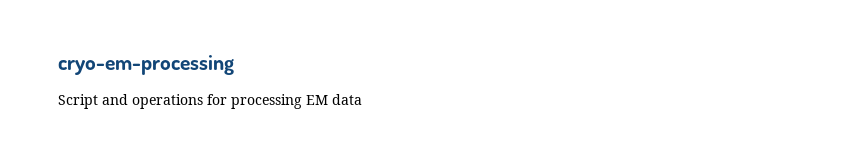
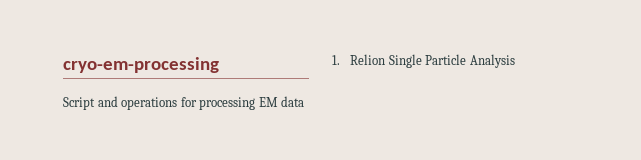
(362, 99) none -> [332,54,515,68] // 1. Relion Single Particle Analysis

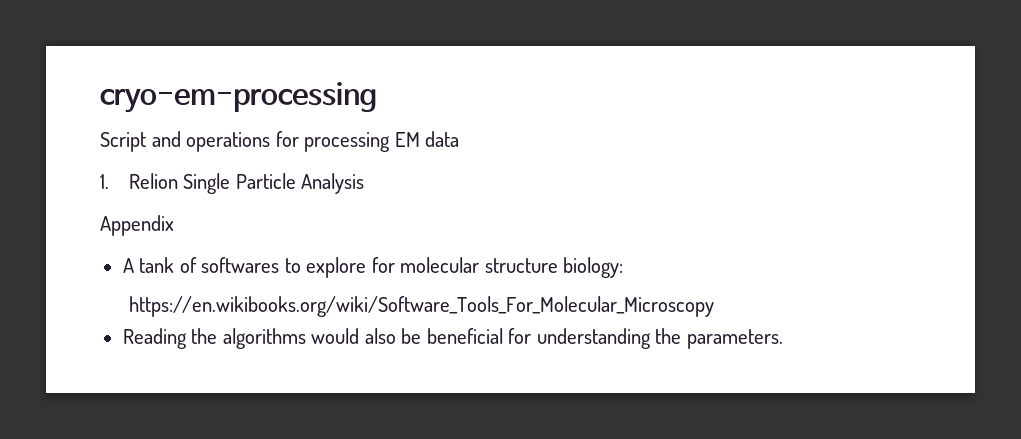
(515, 61) none -> [100,215,174,236] [122,257,624,278] [128,296,715,317] [122,328,783,349] // Appendix // A tank of softwares to explore for molecular structure biology: // https://en.wikibooks.org/wiki/Software_Tools_For_Molecular_Microscopy // Reading the algorithms would also be beneficial for understanding the parameters.

